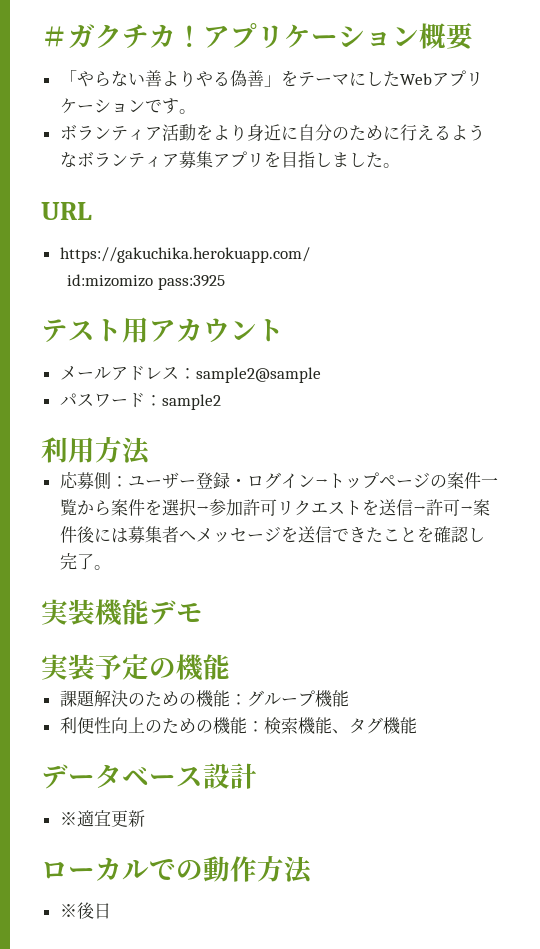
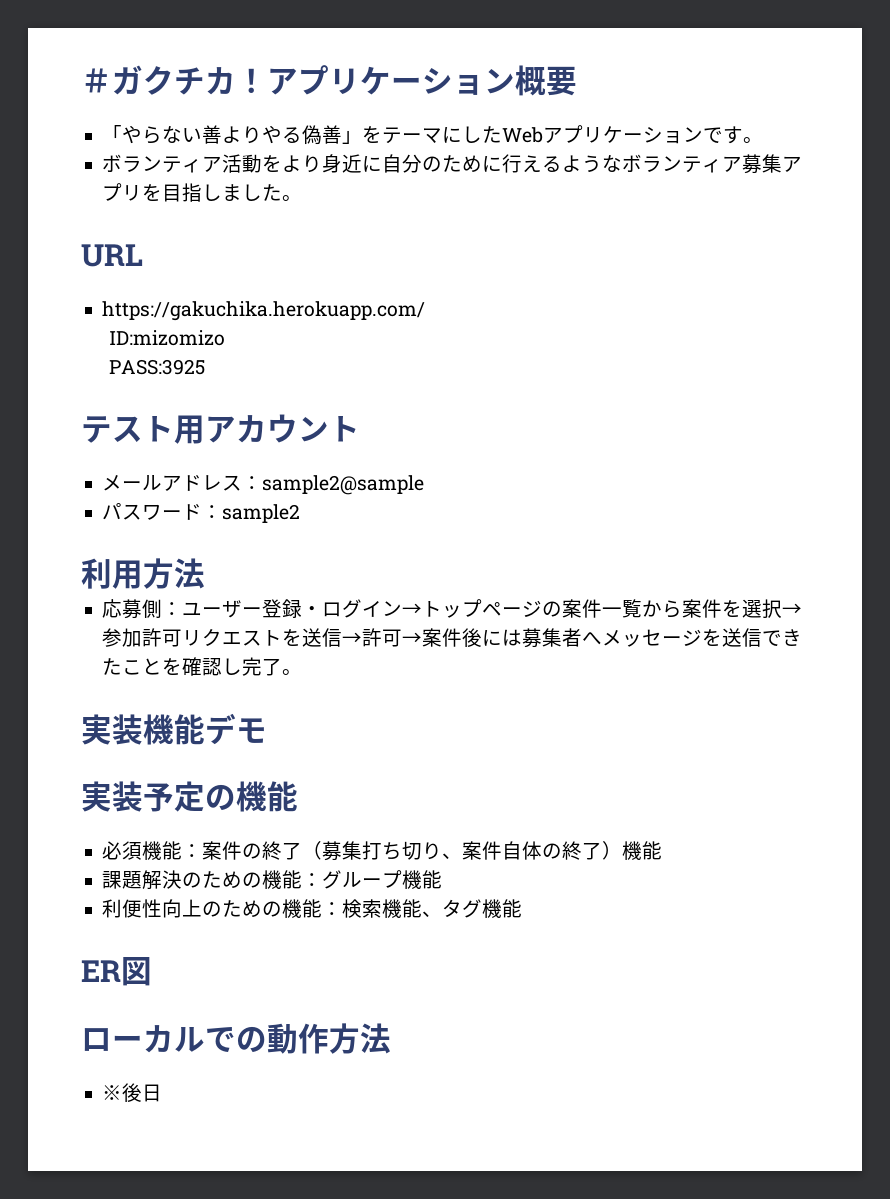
[67,274,226,290] id:mizomizo pass:3925 -> [108,330,225,346] [108,359,205,375] ID:mizomizo // PASS:3925
(230, 667) none -> [102,841,663,861] // 必須機能：案件の終了（募集打ち切り、案件自体の終了）機能
[41,763,257,789] [59,810,145,827] データベース設計 // ※適宜更新 -> [81,957,152,986] ER図

